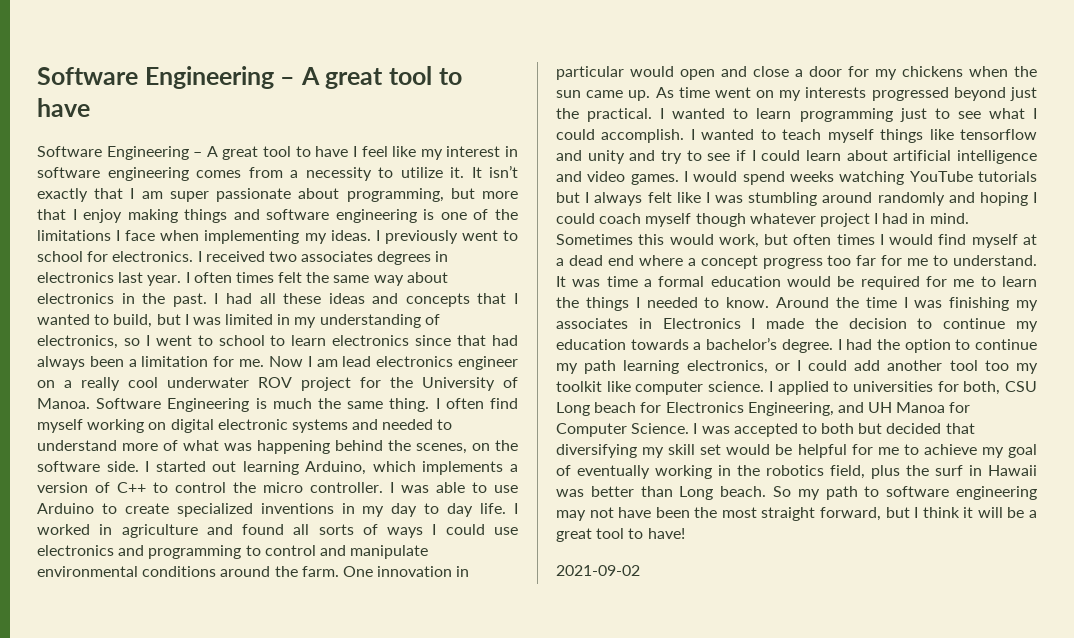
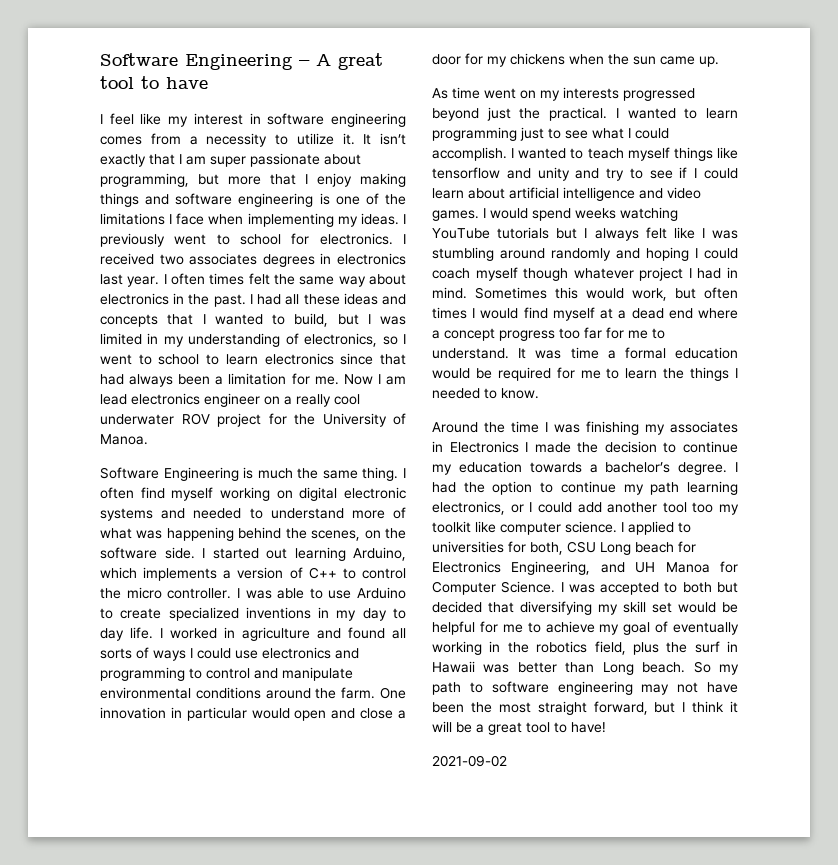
[37,146,349,160] Software Engineering – A great tool to have -> (208, 83) none
(90, 403) none -> (148, 439) //
(651, 95) none -> (719, 61) //
(770, 302) none -> (539, 393) //

